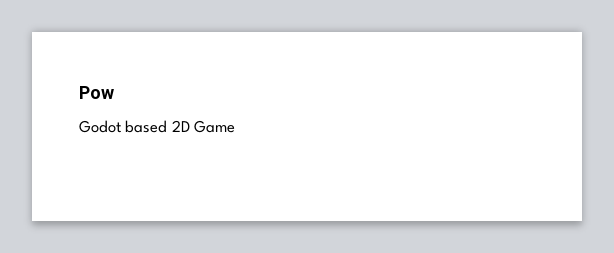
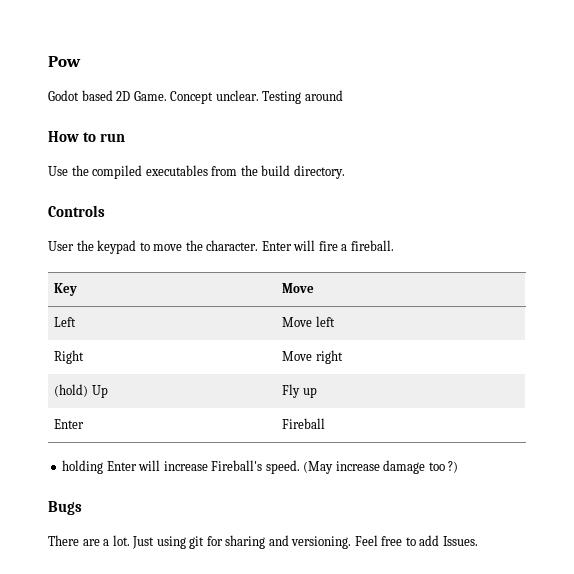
[194,120,236,133] Game -> [133,90,343,104] [48,131,126,142] [48,165,345,179] [48,205,105,217] [48,240,394,254] [54,283,78,296] [282,283,315,293] [54,317,77,327] [282,316,335,327] [54,350,85,364] [282,350,343,364] [54,384,108,398] [282,384,317,398] [54,419,85,429] [282,418,326,429] [62,460,459,474] [48,501,82,515] [48,535,478,549] Game. Concept unclear. Testing around // How to run // Use the compiled executables from the build directory. // Controls // User the keypad to move the character. Enter will fire a fireball. // Key | Move // Left | Move left // Right | Move right // (hold) Up | Fly up // Enter | Fireball // holding Enter will increase Fireball's speed. (May increase damage too ?) // Bugs // There are a lot. Just using git for sharing and versioning. Feel free to add Issues.

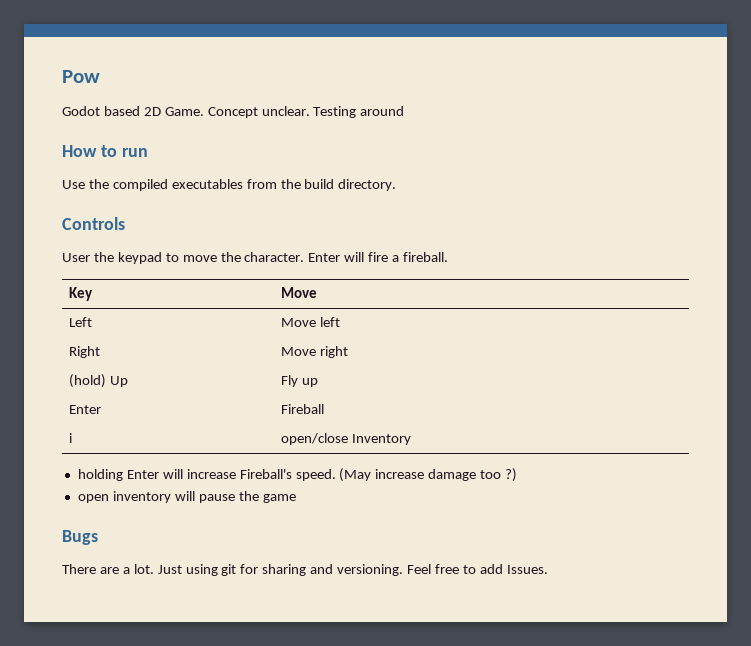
(326, 423) none -> [69,433,73,443] [281,433,412,445] // i | open/close Inventory
(459, 467) none -> [77,491,296,503] // open inventory will pause the game

